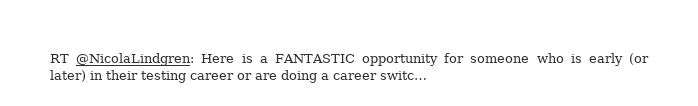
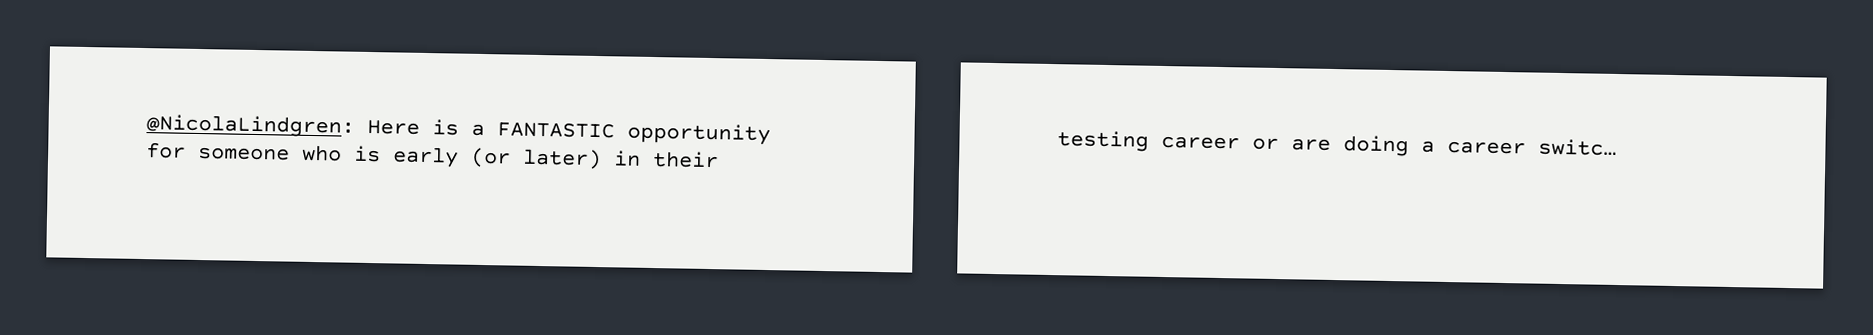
[50,54,69,63] RT -> (146, 126) none

